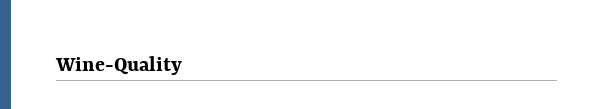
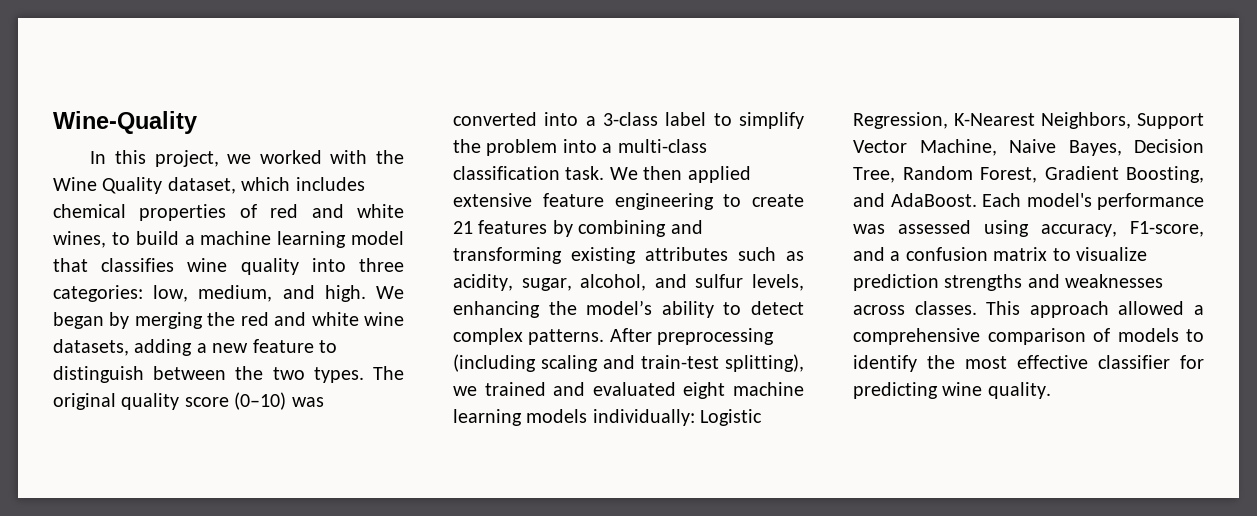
(182, 65) none -> [90,150,404,167] [53,177,365,194] [53,204,404,221] [53,231,404,248] [53,258,404,275] [53,285,404,302] [53,312,404,329] [53,339,337,356] [53,366,404,383] [53,392,324,410] [453,112,804,129] [453,139,707,156] [453,166,751,183] [453,193,804,210] [453,220,703,237] [453,247,804,264] [453,274,804,291] [453,300,804,318] [453,328,775,345] [453,354,804,372] [453,382,804,399] [453,409,763,426] [853,112,1204,129] [853,139,1204,156] [853,166,1204,183] [853,193,1204,210] [853,220,1204,237] [853,247,1147,261] [853,274,1164,291] [853,301,1204,318] [853,328,1204,345] [853,355,1204,372] [853,382,1051,399] // In this project, we worked with the Wine Quality dataset, which includes chemical properties of red and white wines, to build a machine learning model that classifies wine quality into three categories: low, medium, and high. We began by merging the red and white wine datasets, adding a new feature to distinguish between the two types. The original quality score (0–10) was converted into a 3-class label to simplify the problem into a multi-class classification task. We then applied extensive feature engineering to create 21 features by combining and transforming existing attributes such as acidity, sugar, alcohol, and sulfur levels, enhancing the model’s ability to detect complex patterns. After preprocessing (including scaling and train-test splitting), we trained and evaluated eight machine learning models individually: Logistic Regression, K-Nearest Neighbors, Support Vector Machine, Naive Bayes, Decision Tree, Random Forest, Gradient Boosting, and AdaBoost. Each model's performance was assessed using accuracy, F1-score, and a confusion matrix to visualize prediction strengths and weaknesses across classes. This approach allowed a comprehensive comparison of models to identify the most effective classifier for predicting wine quality.

